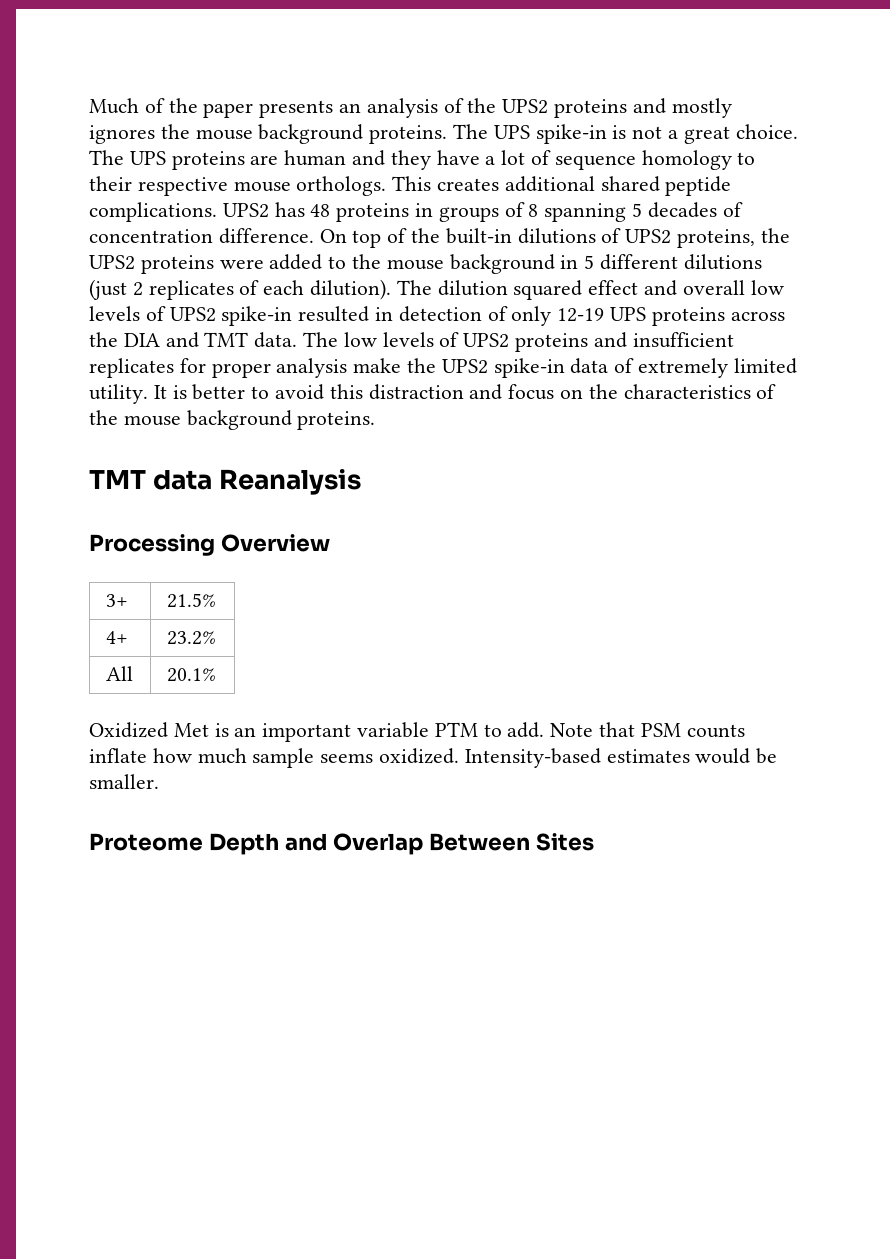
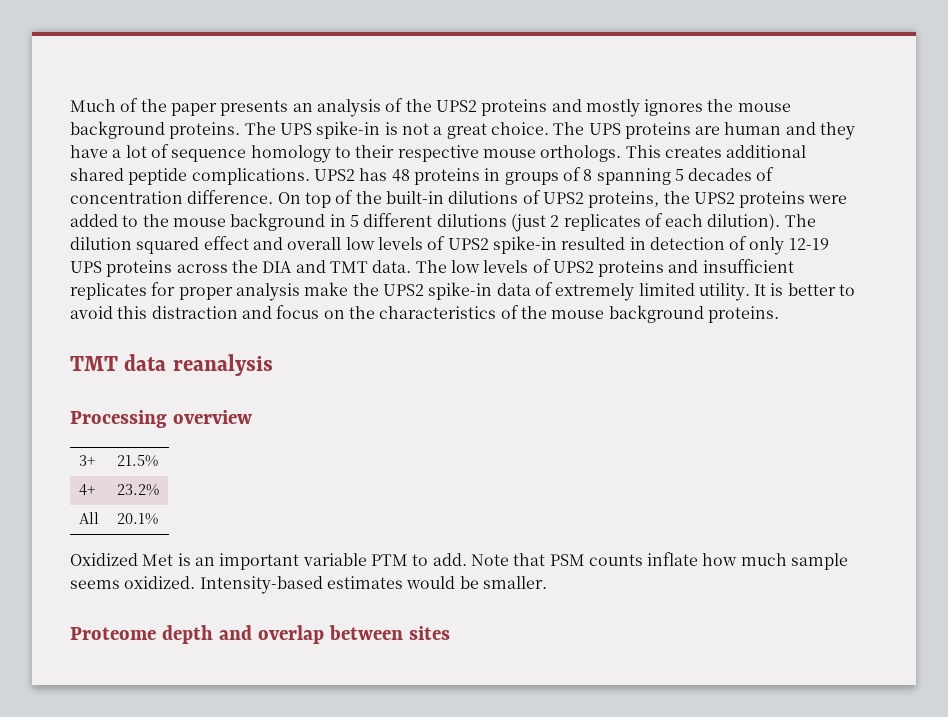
[219,469,362,495] Reanalysis -> [172,354,273,376] reanalysis
[220,534,330,552] Overview -> [172,410,252,424] overview
[208,833,594,855] Depth and Overlap Between Sites -> [161,625,450,644] depth and overlap between sites

